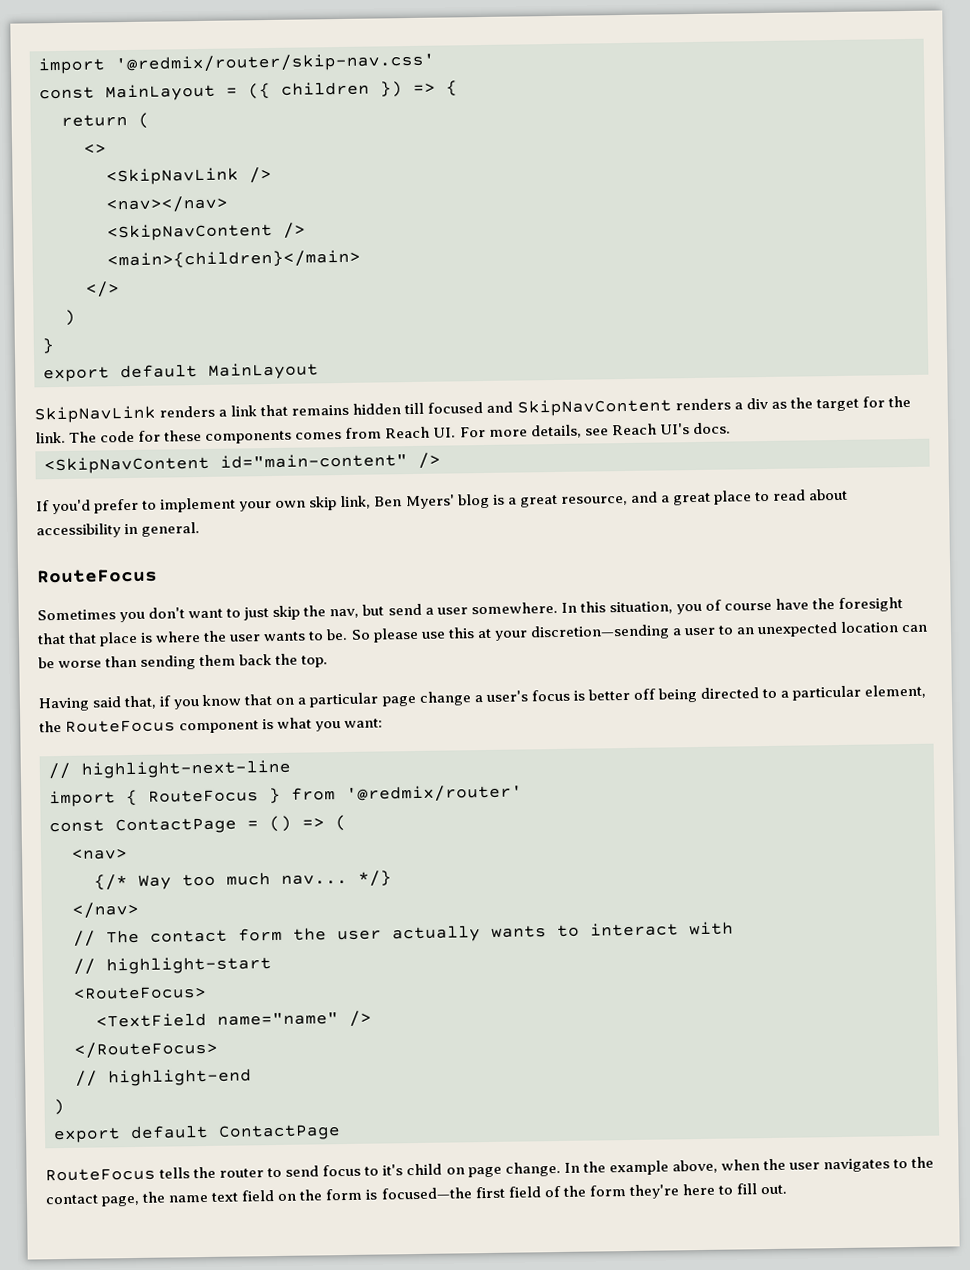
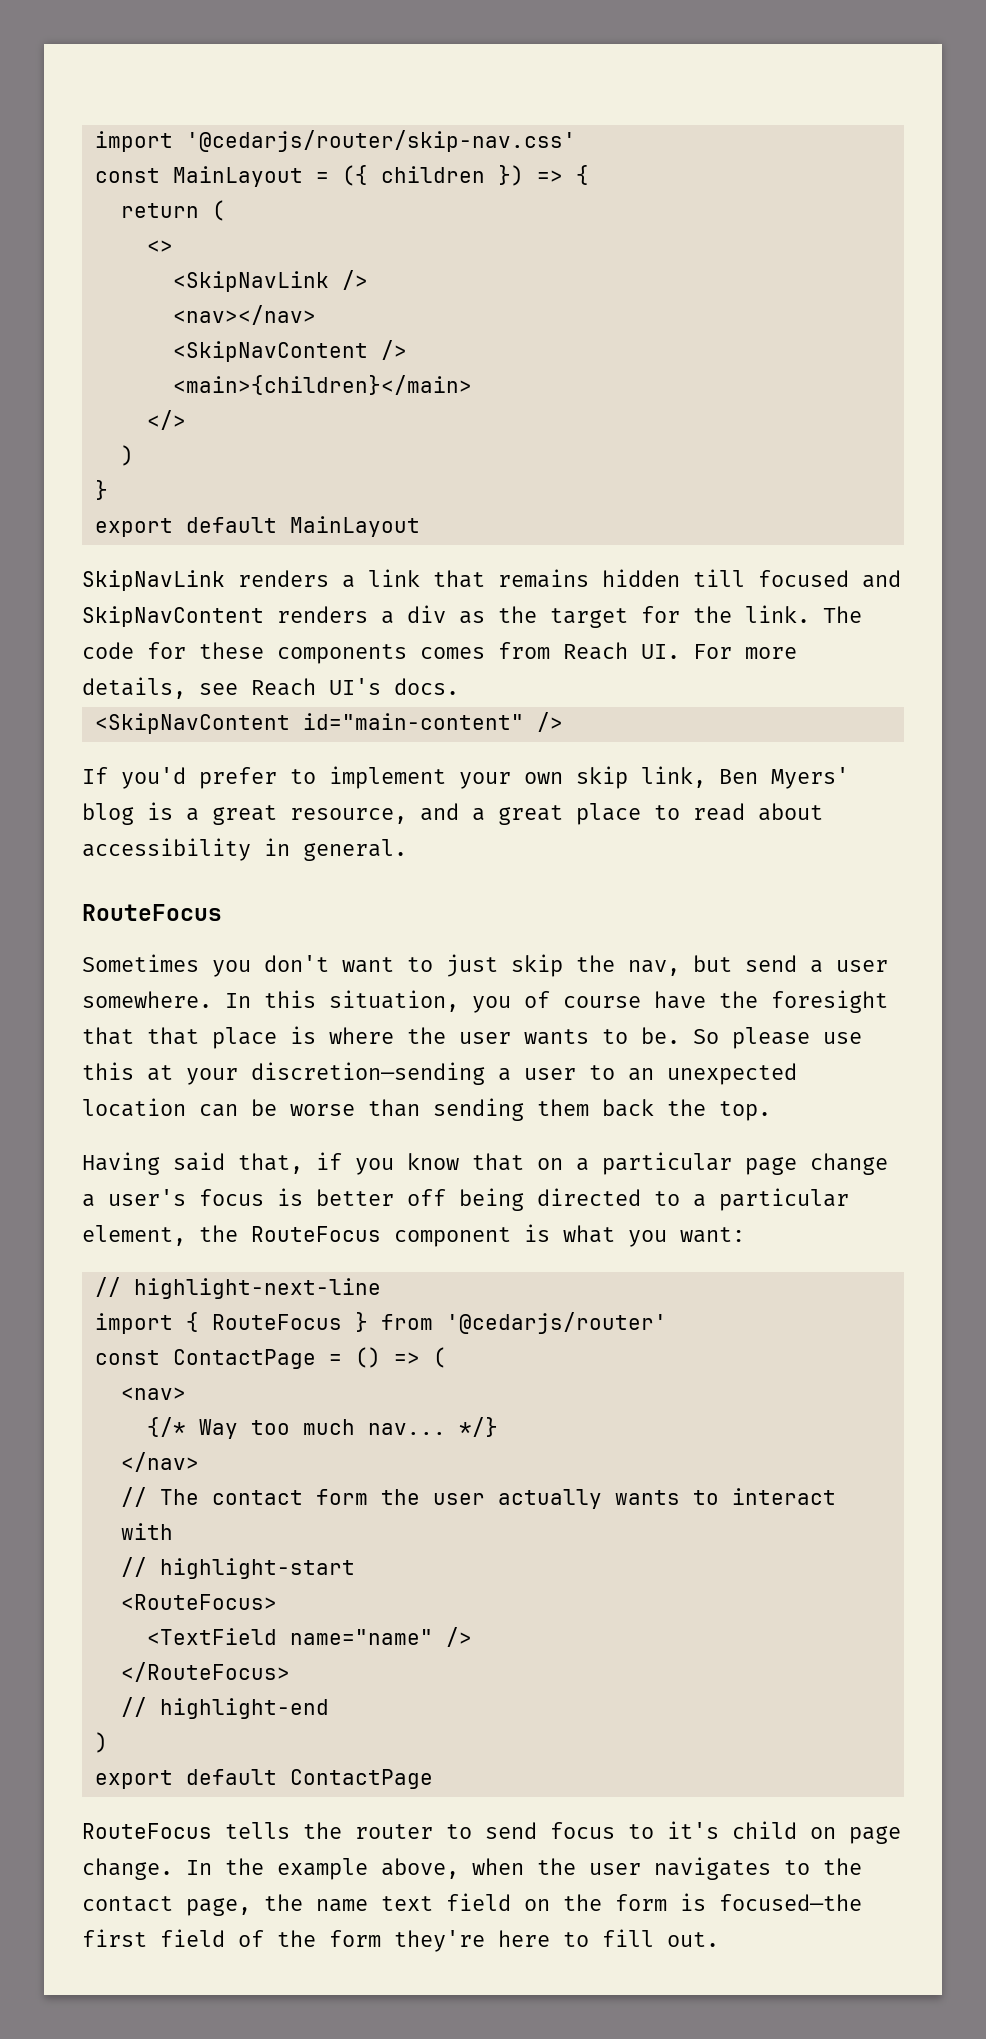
[38,52,435,75] import '@redmix/router/skip-nav.css' -> [94,130,576,152] import '@cedarjs/router/skip-nav.css'
[346,784,523,803] '@redmix/router' -> [445,1312,667,1334] '@cedarjs/router'

